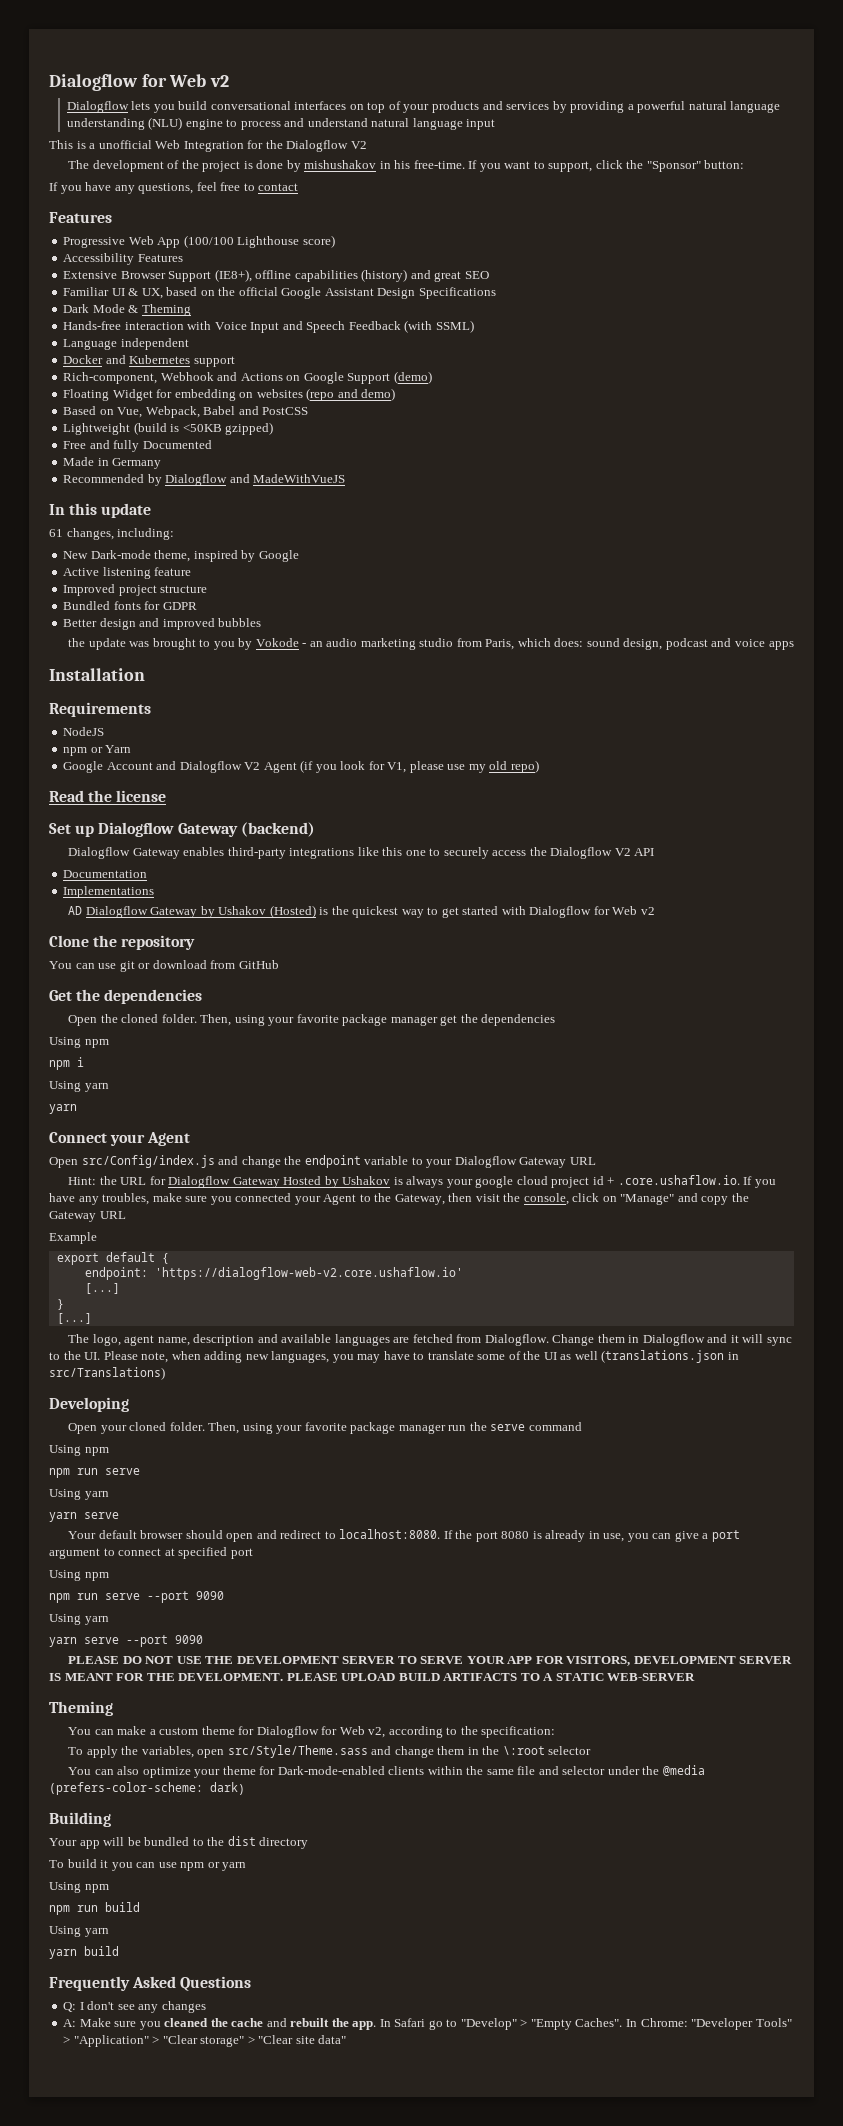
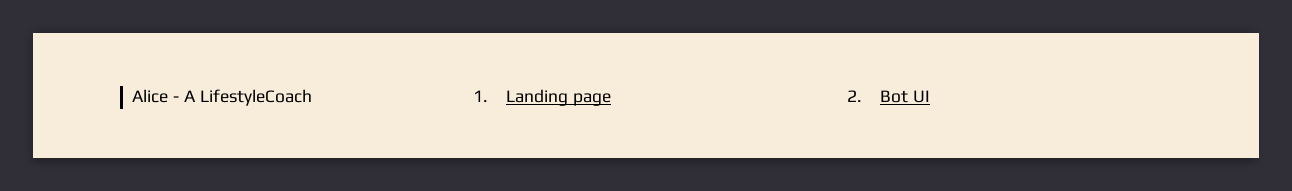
[49,74,230,91] [66,101,781,113] [66,117,496,130] [49,140,367,152] [68,160,745,172] [49,182,299,194] [49,212,112,223] [63,235,335,248] [63,253,183,265] [63,269,489,282] [63,287,496,299] [63,304,191,316] [63,320,474,333] [63,338,189,350] [63,355,235,367] [63,371,432,384] [63,388,396,401] [63,406,309,418] [63,422,274,435] [63,440,212,452] [63,457,162,469] [63,474,346,486] [49,503,152,518] [49,528,175,540] [63,550,299,562] [63,567,192,579] [63,584,208,596] [63,601,197,610] [63,618,262,630] [68,638,794,650] [49,668,145,681] [49,702,151,717] [63,727,105,736] [63,745,132,756] [63,760,539,773] [49,790,167,802] [49,822,315,837] [68,847,655,859] [63,870,148,878] [63,886,155,898] [68,905,655,918] [49,935,196,950] [49,960,279,972] [49,989,203,1004] [68,1014,556,1026] [49,1037,109,1048] [49,1057,84,1070] [49,1081,109,1092] [49,1104,77,1114] [49,1132,191,1146] [49,1155,596,1168] [68,1175,776,1188] [49,1193,749,1205] [49,1211,126,1222] [49,1232,97,1244] [56,1252,169,1265] [84,1267,463,1280] [84,1283,120,1294] [56,1299,64,1310] [56,1313,92,1324] [68,1334,792,1346] [49,1350,739,1363] [49,1367,165,1380] [49,1397,129,1412] [68,1422,582,1434] [49,1445,109,1456] [49,1468,140,1478] [49,1489,109,1500] [49,1512,119,1522] [68,1529,740,1542] [49,1547,253,1559] [49,1570,109,1581] [49,1591,224,1603] [49,1614,109,1625] [49,1635,203,1647] [68,1656,793,1666] [49,1673,696,1681] [49,1701,113,1716] [68,1726,556,1738] [68,1745,592,1758] [68,1765,705,1778] [49,1782,245,1795] [49,1812,111,1827] [49,1836,309,1849] [49,1859,247,1871] [49,1882,109,1893] [49,1902,140,1915] [49,1926,109,1937] [49,1946,119,1959] [49,1976,252,1991] [63,2001,206,2013] [63,2018,792,2030] [63,2035,347,2047] Dialogflow for Web v2 // Dialogflow lets you build conversational interfaces on top of your products and services by providing a powerful natural language understanding (NLU) engine to process and understand natural language input // This is a unofficial Web Integration for the Dialogflow V2 // The development of the project is done by mishushakov in his free-time. If you want to support, click the "Sponsor" button: // If you have any questions, feel free to contact // Features // Progressive Web App (100/100 Lighthouse score) // Accessibility Features // Extensive Browser Support (IE8+), offline capabilities (history) and great SEO // Familiar UI & UX, based on the official Google Assistant Design Specifications // Dark Mode & Theming // Hands-free interaction with Voice Input and Speech Feedback (with SSML) // Language independent // Docker and Kubernetes support // Rich-component, Webhook and Actions on Google Support (demo) // Floating Widget for embedding on websites (repo and demo) // Based on Vue, Webpack, Babel and PostCSS // Lightweight (build is <50KB gzipped) // Free and fully Documented // Made in Germany // Recommended by Dialogflow and MadeWithVueJS // In this update // 61 changes, including: // New Dark-mode theme, inspired by Google // Active listening feature // Improved project structure // Bundled fonts for GDPR // Better design and improved bubbles // the update was brought to you by Vokode - an audio marketing studio from Paris, which does: sound design, podcast and voice apps // Installation // Requirements // NodeJS // npm or Yarn // Google Account and Dialogflow V2 Agent (if you look for V1, please use my old repo) // Read the license // Set up Dialogflow Gateway (backend) // Dialogflow Gateway enables third-party integrations like this one to securely access the Dialogflow V2 API // Documentation // Implementations // AD Dialogflow Gateway by Ushakov (Hosted) is the quickest way to get started with Dialogflow for Web v2 // Clone the repository // You can use git or download from GitHub // Get the dependencies // Open the cloned folder. Then, using your favorite package manager get the dependencies // Using npm // npm i // Using yarn // yarn // Connect your Agent // Open src/Config/index.js and change the endpoint variable to your Dialogflow Gateway URL // Hint: the URL for Dialogflow Gateway Hosted by Ushakov is always your google cloud project id + .core.ushaflow.io. If you have any troubles, make sure you connected your Agent to the Gateway, then visit the console, click on "Manage" and copy the Gateway URL // Example // export default { // endpoint: 'https://dialogflow-web-v2.core.ushaflow.io' // [...] // } // [...] // The logo, agent name, description and available languages are fetched from Dialogflow. Change them in Dialogflow and it will sync to the UI. Please note, when adding new languages, you may have to translate some of the UI as well (translations.json in src/Translations) // Developing // Open your cloned folder. Then, using your favorite package manager run the serve command // Using npm // npm run serve // Using yarn // yarn serve // Your default browser should open and redirect to localhost:8080. If the port 8080 is already in use, you can give a port argument to connect at specified port // Using npm // npm run serve --port 9090 // Using yarn // yarn serve --port 9090 // PLEASE DO NOT USE THE DEVELOPMENT SERVER TO SERVE YOUR APP FOR VISITORS, DEVELOPMENT SERVER IS MEANT FOR THE DEVELOPMENT. PLEASE UPLOAD BUILD ARTIFACTS TO A STATIC WEB-SERVER // Theming // You can make a custom theme for Dialogflow for Web v2, according to the specification: // To apply the variables, open src/Style/Theme.sass and change them in the \:root selector // You can also optimize your theme for Dark-mode-enabled clients within the same file and selector under the @media (prefers-color-scheme: dark) // Building // Your app will be bundled to the dist directory // To build it you can use npm or yarn // Using npm // npm run build // Using yarn // yarn build // Frequently Asked Questions // Q: I don't see any changes // A: Make sure you cleaned the cache and rebuilt the app. In Safari go to "Develop" > "Empty Caches". In Chrome: "Developer Tools" > "Application" > "Clear storage" > "Clear site data" -> [132,89,312,106] [473,89,612,106] [847,90,931,103] Alice - A LifestyleCoach // 1. Landing page // 2. Bot UI

